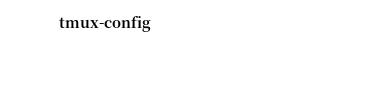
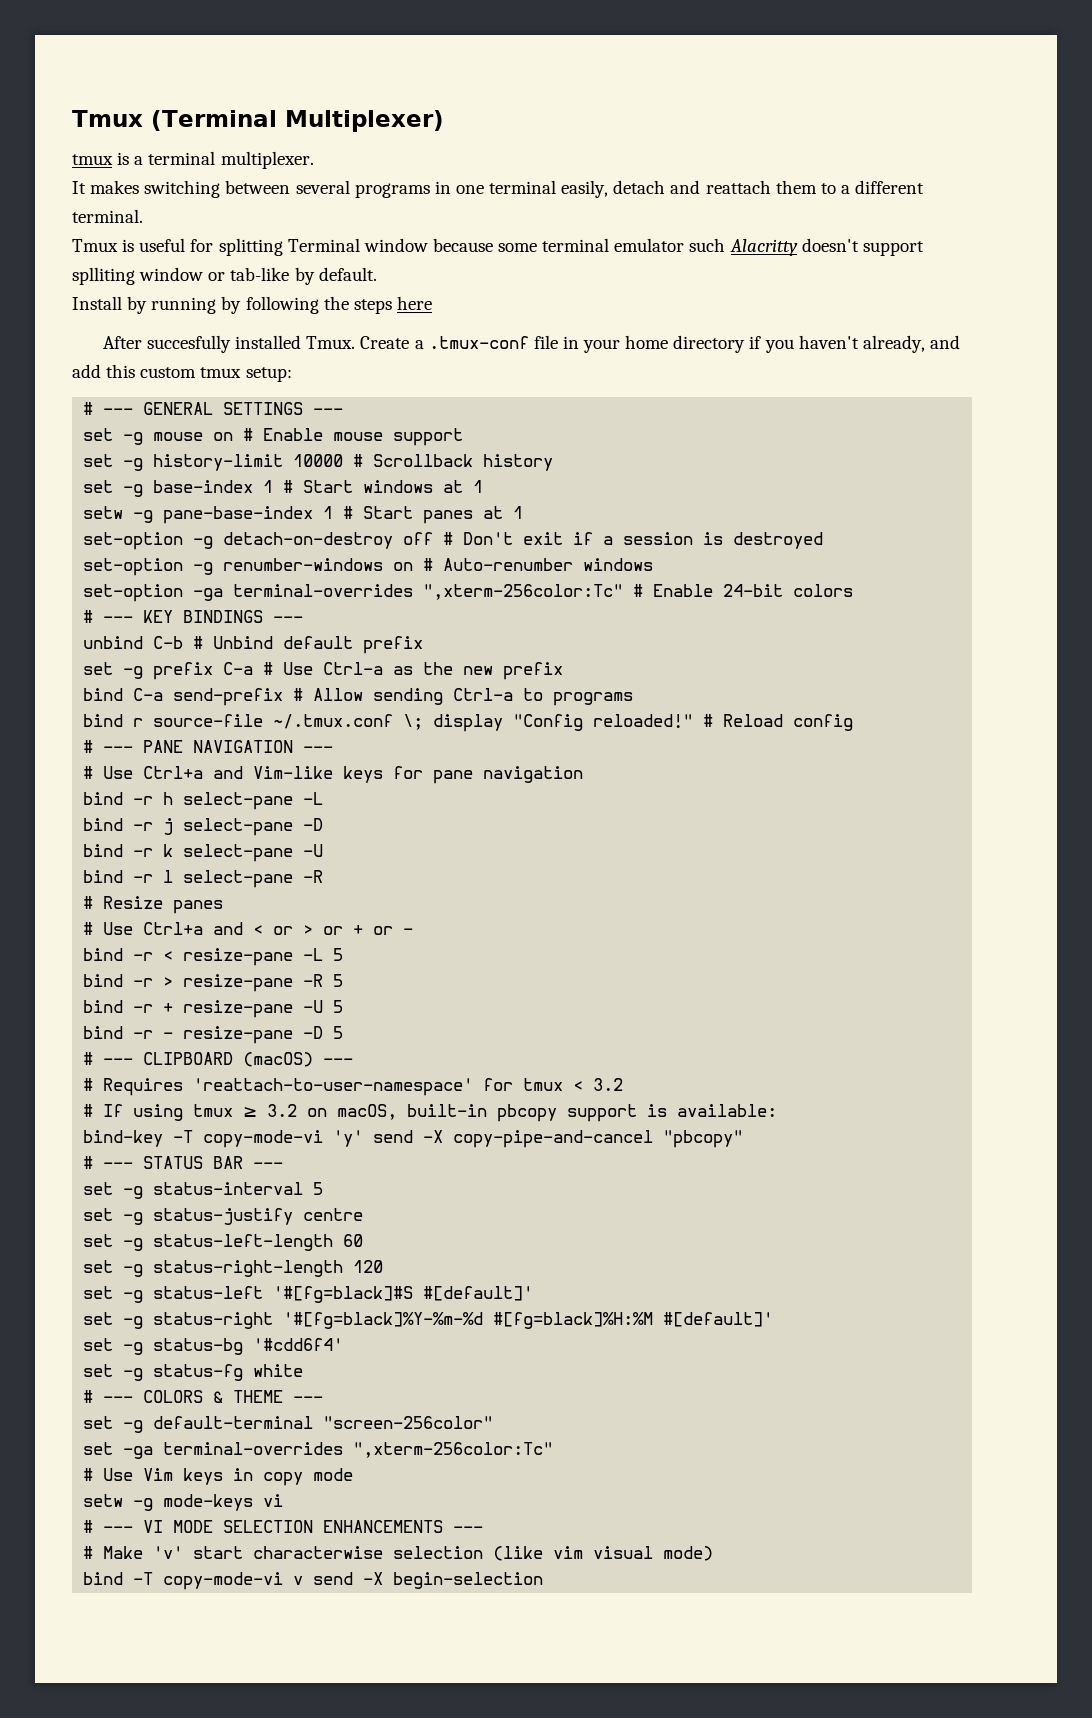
[59,16,151,32] tmux-config -> [72,110,444,132] [72,151,314,169] [72,180,925,198] [72,209,143,223] [72,238,924,256] [72,267,377,285] [72,296,432,314] [102,335,960,353] [72,364,292,382] [83,402,344,415] [83,428,464,446] [83,454,554,471] [83,480,484,497] [83,506,524,524] [83,532,824,550] [83,558,654,576] [83,584,854,602] [83,610,304,623] [83,636,424,654] [83,662,564,680] [83,688,634,706] [83,714,854,732] [83,740,334,753] [83,766,584,784] [83,792,324,810] [83,818,324,836] [83,844,324,862] [83,870,324,888] [83,896,224,914] [83,922,414,935] [83,948,344,966] [83,974,344,992] [83,1000,344,1018] [83,1026,344,1044] [83,1052,354,1067] [83,1078,624,1096] [83,1104,778,1122] [83,1130,744,1148] [83,1156,284,1169] [83,1182,324,1199] [83,1208,364,1225] [83,1234,364,1251] [83,1260,384,1277] [83,1286,534,1303] [83,1312,774,1329] [83,1338,344,1355] [83,1364,304,1381] [83,1390,324,1403] [83,1416,494,1433] [83,1442,554,1459] [83,1468,354,1486] [83,1494,284,1511] [83,1520,484,1533] [83,1546,714,1561] [83,1572,544,1590] Tmux (Terminal Multiplexer) // tmux is a terminal multiplexer. // It makes switching between several programs in one terminal easily, detach and reattach them to a different terminal. // Tmux is useful for splitting Terminal window because some terminal emulator such Alacritty doesn't support splliting window or tab-like by default. // Install by running by following the steps here // After succesfully installed Tmux. Create a .tmux-conf file in your home directory if you haven't already, and add this custom tmux setup: // # --- GENERAL SETTINGS --- // set -g mouse on # Enable mouse support // set -g history-limit 10000 # Scrollback history // set -g base-index 1 # Start windows at 1 // setw -g pane-base-index 1 # Start panes at 1 // set-option -g detach-on-destroy off # Don't exit if a session is destroyed // set-option -g renumber-windows on # Auto-renumber windows // set-option -ga terminal-overrides ",xterm-256color:Tc" # Enable 24-bit colors // # --- KEY BINDINGS --- // unbind C-b # Unbind default prefix // set -g prefix C-a # Use Ctrl-a as the new prefix // bind C-a send-prefix # Allow sending Ctrl-a to programs // bind r source-file ~/.tmux.conf \; display "Config reloaded!" # Reload config // # --- PANE NAVIGATION --- // # Use Ctrl+a and Vim-like keys for pane navigation // bind -r h select-pane -L // bind -r j select-pane -D // bind -r k select-pane -U // bind -r l select-pane -R // # Resize panes // # Use Ctrl+a and < or > or + or - // bind -r < resize-pane -L 5 // bind -r > resize-pane -R 5 // bind -r + resize-pane -U 5 // bind -r - resize-pane -D 5 // # --- CLIPBOARD (macOS) --- // # Requires 'reattach-to-user-namespace' for tmux < 3.2 // # If using tmux ≥ 3.2 on macOS, built-in pbcopy support is available: // bind-key -T copy-mode-vi 'y' send -X copy-pipe-and-cancel "pbcopy" // # --- STATUS BAR --- // set -g status-interval 5 // set -g status-justify centre // set -g status-left-length 60 // set -g status-right-length 120 // set -g status-left '#[fg=black]#S #[default]' // set -g status-right '#[fg=black]%Y-%m-%d #[fg=black]%H:%M #[default]' // set -g status-bg '#cdd6f4' // set -g status-fg white // # --- COLORS & THEME --- // set -g default-terminal "screen-256color" // set -ga terminal-overrides ",xterm-256color:Tc" // # Use Vim keys in copy mode // setw -g mode-keys vi // # --- VI MODE SELECTION ENHANCEMENTS --- // # Make 'v' start characterwise selection (like vim visual mode) // bind -T copy-mode-vi v send -X begin-selection

